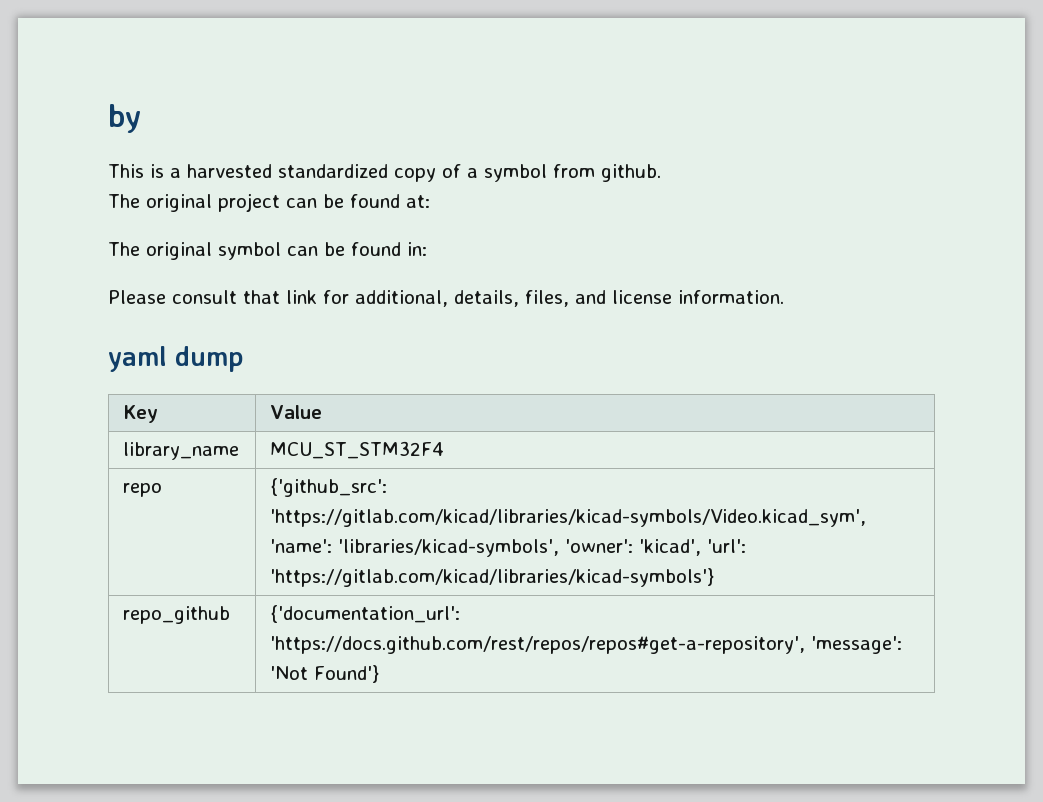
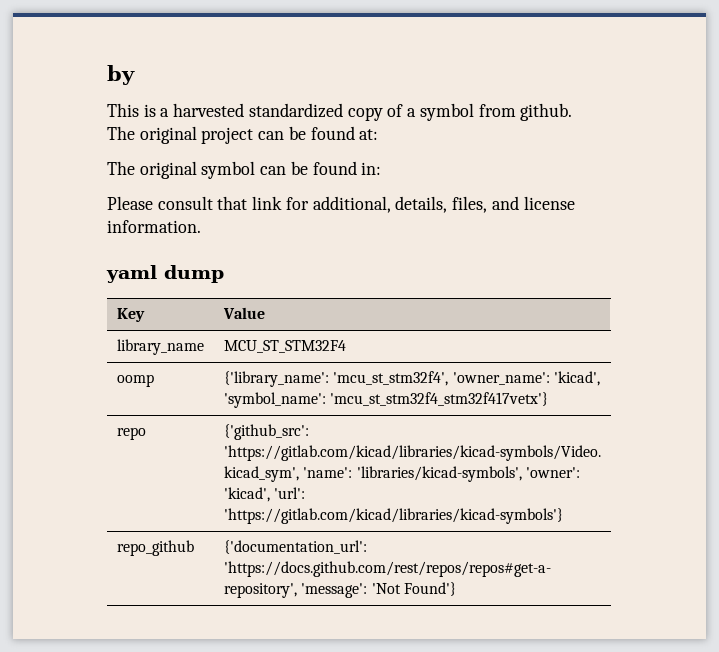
(445, 450) none -> [116,374,154,387] [223,371,600,387] [223,392,549,408] // oomp | {'library_name': 'mcu_st_stm32f4', 'owner_name': 'kicad', 'symbol_name': 'mcu_st_stm32f4_stm32f417vetx'}

